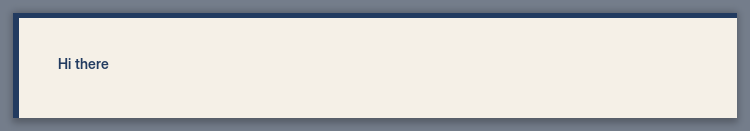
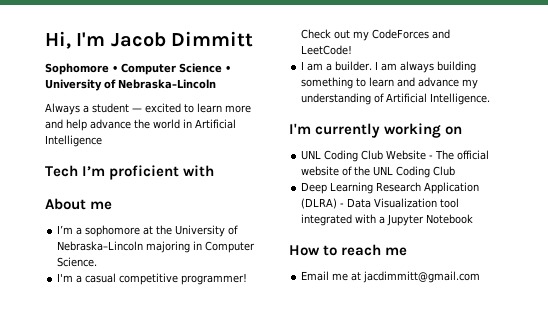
[58,58,109,69] Hi there -> [45,31,254,49] [45,63,231,75] [45,79,216,91] [45,103,251,115] [45,119,236,131] [45,135,102,147] [45,165,215,180] [45,198,113,210] [57,225,239,237] [57,241,256,253] [57,257,98,267] [57,273,248,285] [301,29,451,41] [301,45,353,55] [301,61,477,73] [301,77,479,89] [301,93,491,105] [289,123,463,138] [301,150,490,162] [301,166,456,178] [301,182,480,194] [301,198,460,209] [301,214,474,226] [289,244,408,256] [301,271,481,283] Hi, I'm Jacob Dimmitt // Sophomore • Computer Science • University of Nebraska–Lincoln // Always a student — excited to learn more and help advance the world in Artificial Intelligence // Tech I’m proficient with // About me // I’m a sophomore at the University of Nebraska–Lincoln majoring in Computer Science. // I'm a casual competitive programmer! Check out my CodeForces and LeetCode! // I am a builder. I am always building something to learn and advance my understanding of Artificial Intelligence. // I'm currently working on // UNL Coding Club Website - The official website of the UNL Coding Club // Deep Learning Research Application (DLRA) - Data Visualization tool integrated with a Jupyter Notebook // How to reach me // Email me at jacdimmitt@gmail.com

